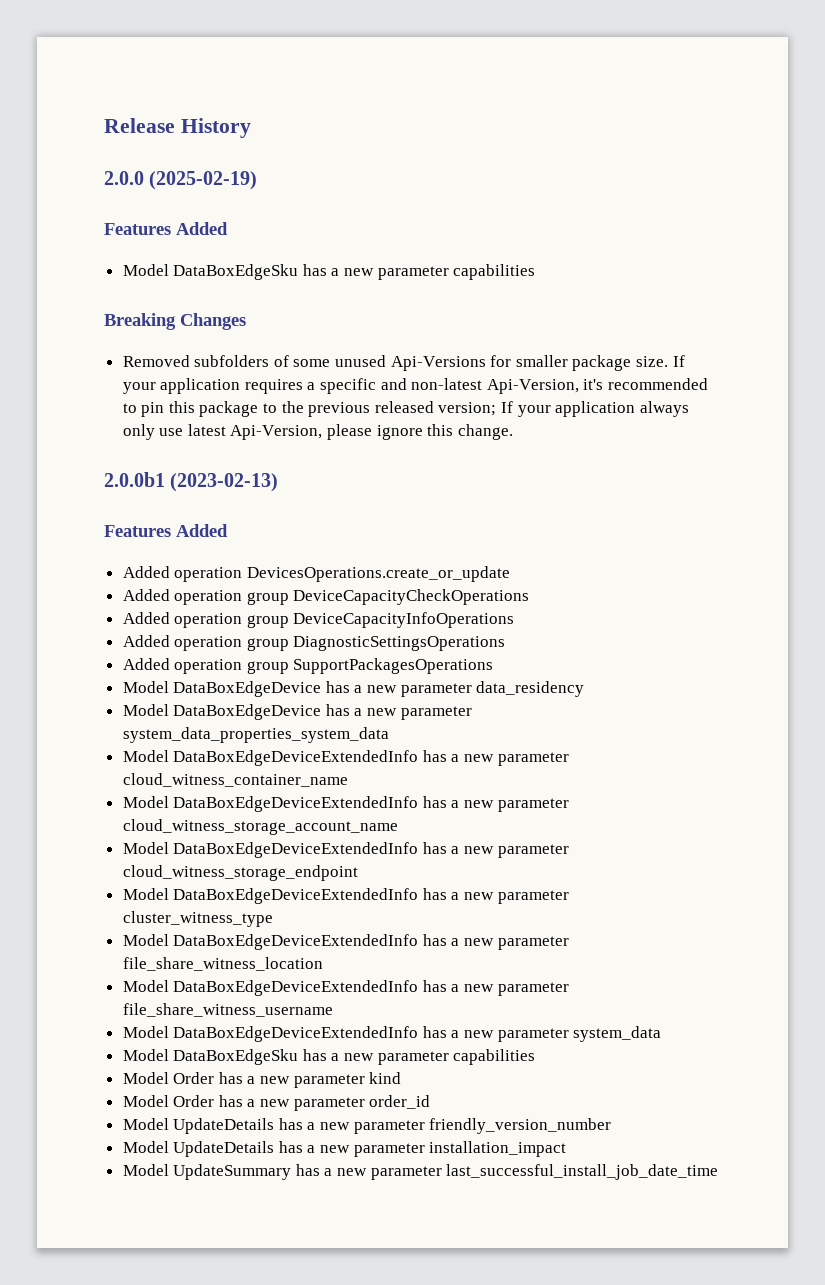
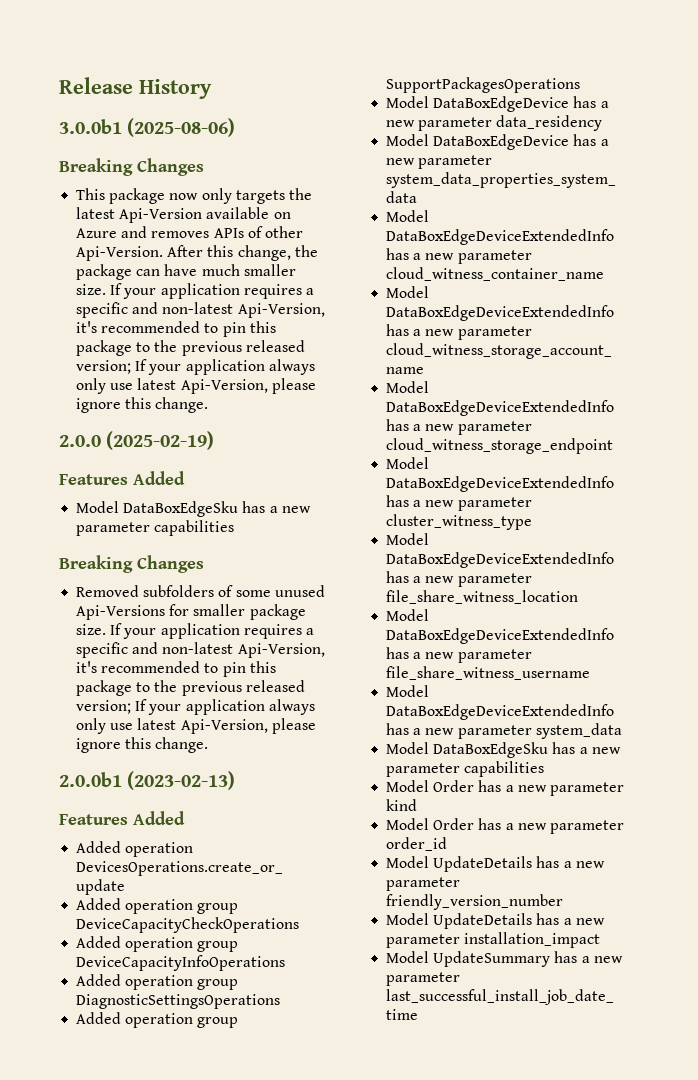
(251, 128) none -> [59,118,236,137] [59,158,204,176] [76,188,312,204] [76,207,291,223] [76,226,303,238] [76,245,318,261] [76,264,296,280] [76,283,314,299] [76,302,325,318] [76,321,276,337] [76,340,305,356] [76,359,315,375] [76,378,316,394] [76,397,209,413] // 3.0.0b1 (2025-08-06) // Breaking Changes // This package now only targets the latest Api-Version available on Azure and removes APIs of other Api-Version. After this change, the package can have much smaller size. If your application requires a specific and non-latest Api-Version, it's recommended to pin this package to the previous released version; If your application always only use latest Api-Version, please ignore this change.

